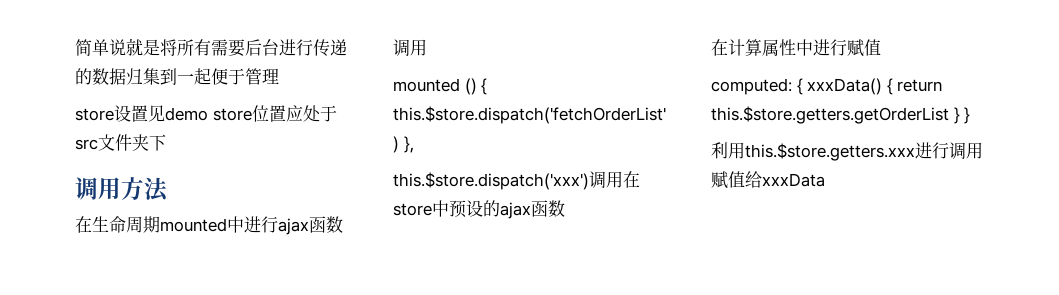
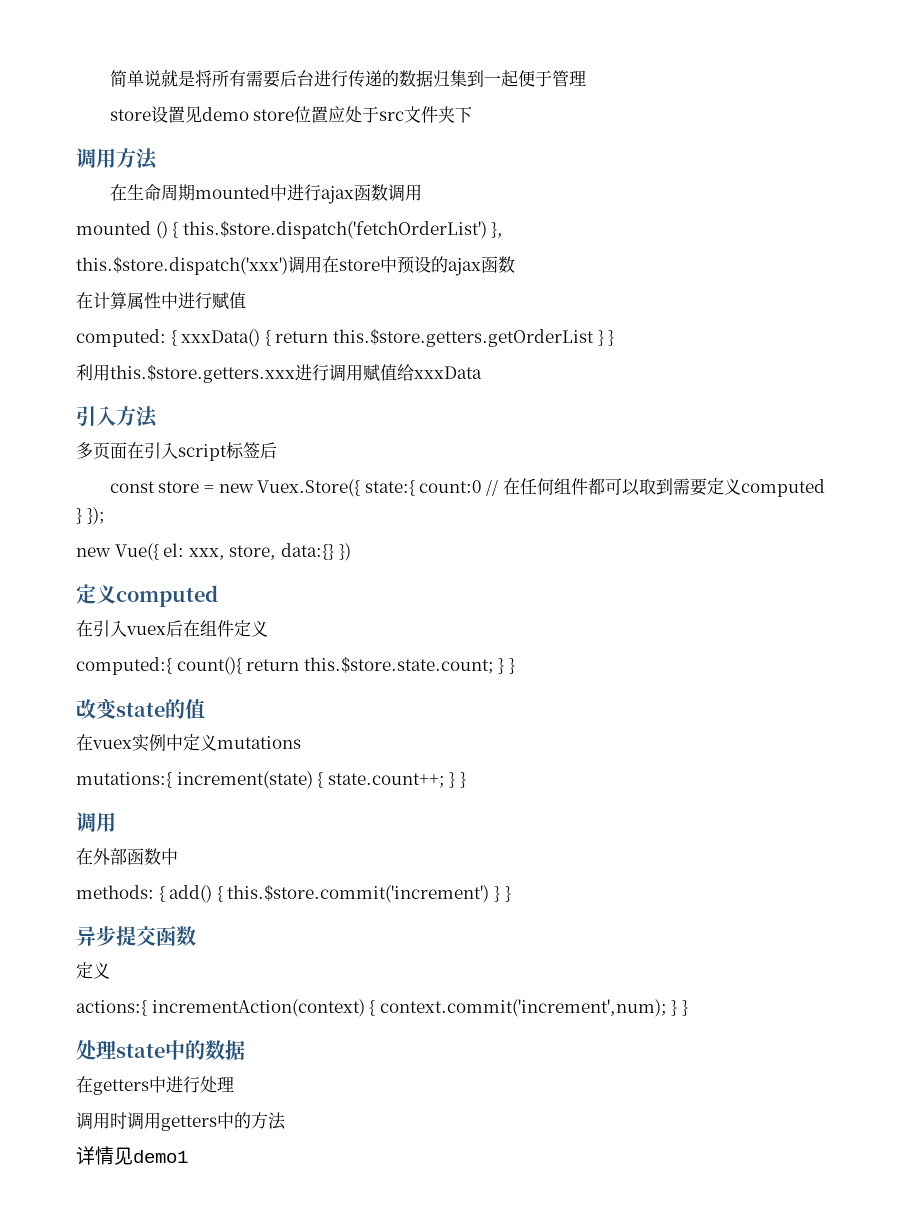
(825, 180) none -> [76,406,158,428] [76,442,277,461] [109,478,825,497] [76,507,105,525] [76,543,351,561] [76,584,218,607] [76,620,268,637] [76,656,515,675] [76,698,205,719] [76,734,301,752] [76,771,466,789] [76,812,116,832] [76,848,178,865] [76,884,511,903] [76,926,196,946] [76,962,110,979] [76,999,688,1017] [76,1040,245,1060] [76,1076,234,1095] [76,1112,286,1131] [76,1146,188,1165] // 引入方法 // 多页面在引入script标签后 // const store = new Vuex.Store({ state:{ count:0 // 在任何组件都可以取到需要定义computed } }); // new Vue({ el: xxx, store, data:{} }) // 定义computed // 在引入vuex后在组件定义 // computed:{ count(){ return this.$store.state.count; } } // 改变state的值 // 在vuex实例中定义mutations // mutations:{ increment(state) { state.count++; } } // 调用 // 在外部函数中 // methods: { add() { this.$store.commit('increment') } } // 异步提交函数 // 定义 // actions:{ incrementAction(context) { context.commit('increment',num); } } // 处理state中的数据 // 在getters中进行处理 // 调用时调用getters中的方法 // 详情见demo1

